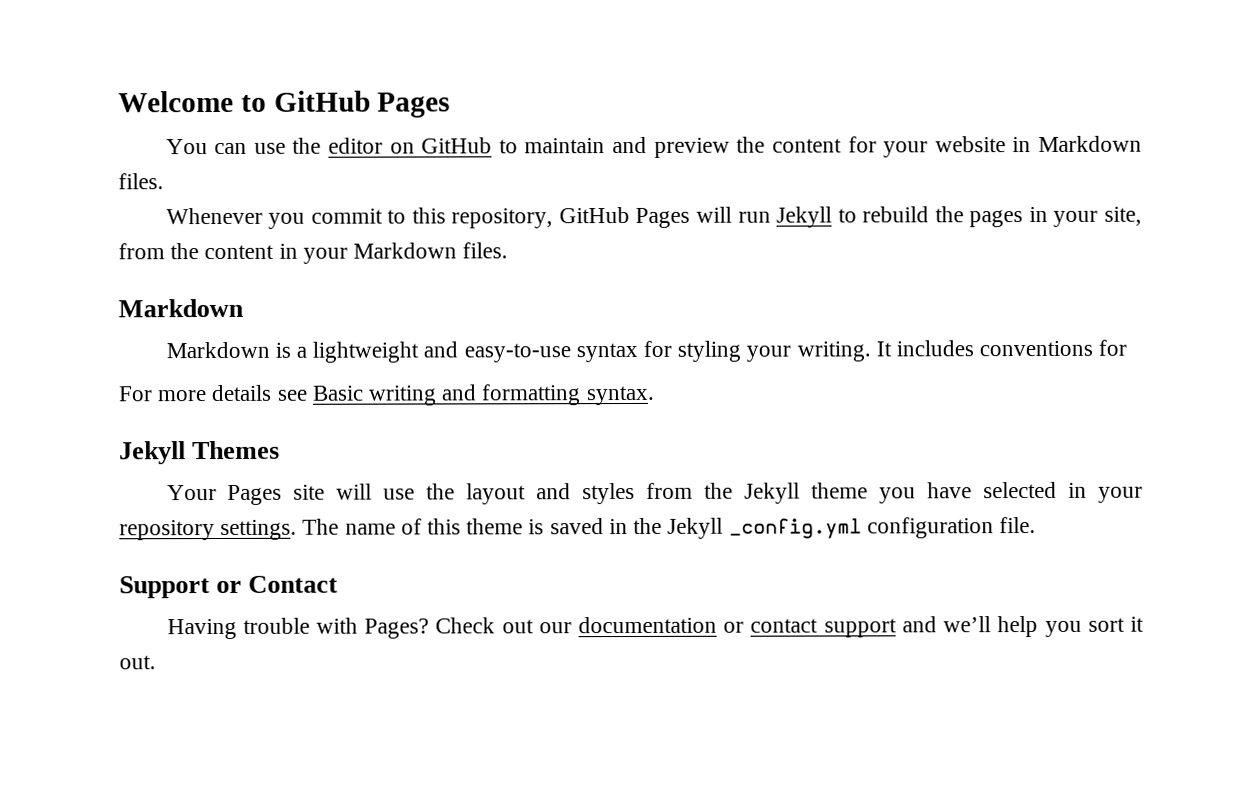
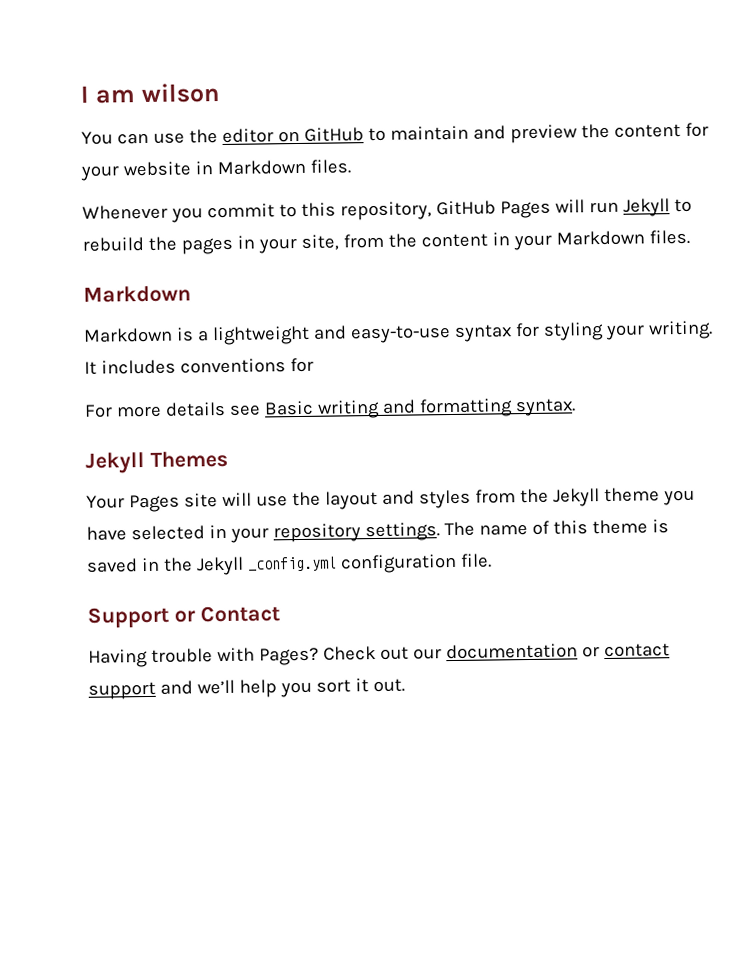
[118,90,451,118] Welcome to GitHub Pages -> [80,83,221,104] I am wilson

